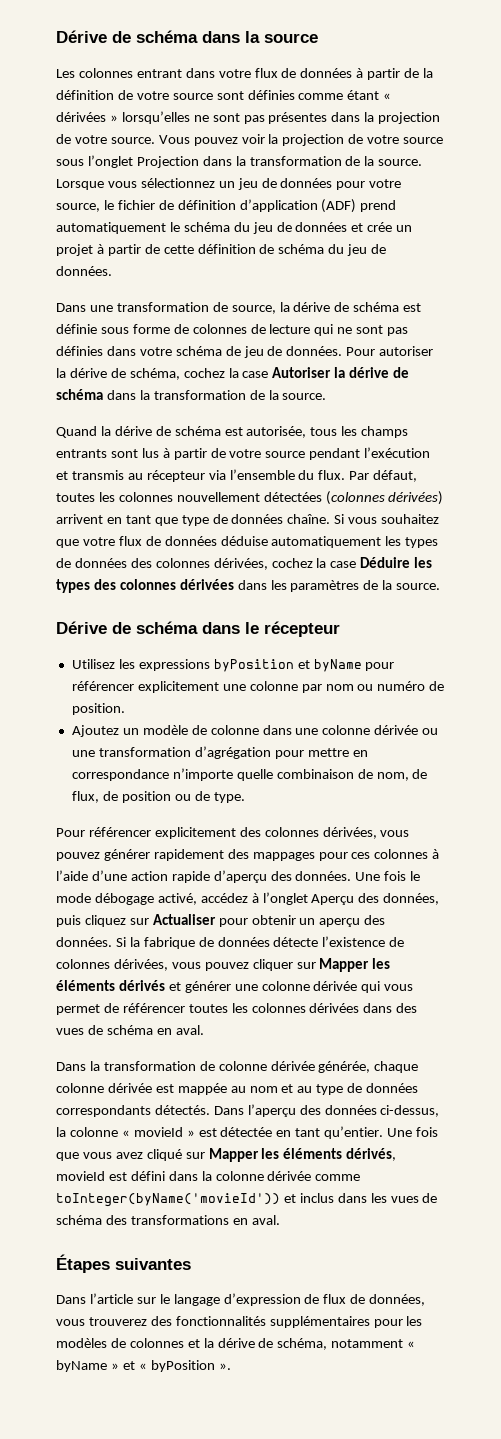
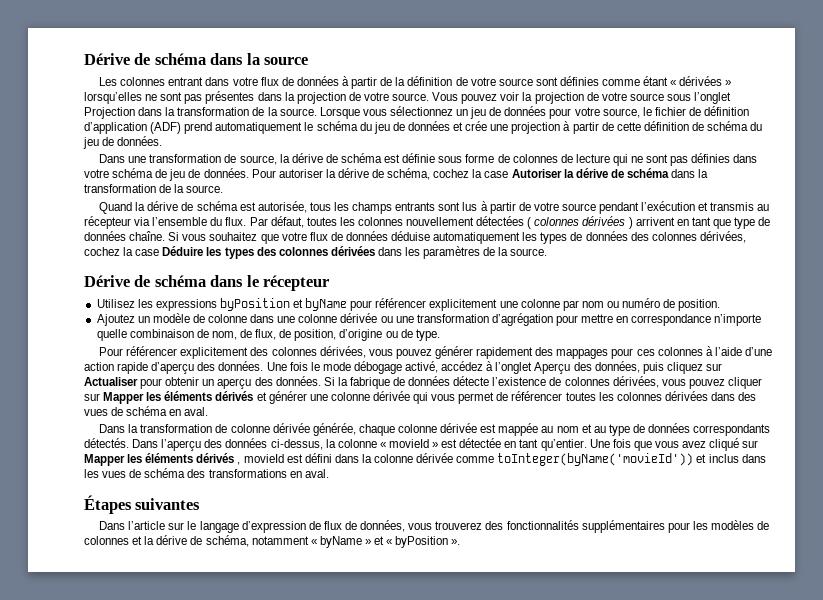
[396,225,413,232] [56,244,93,256] un projet -> [490,122,561,134] une projection
[325,491,444,505] (colonnes dérivées) -> [527,216,633,229] ( colonnes dérivées )
[121,791,171,803] position -> [294,329,383,341] position, d’origine
[346,1148,397,1161] dérivés, -> [196,453,241,465] dérivés ,

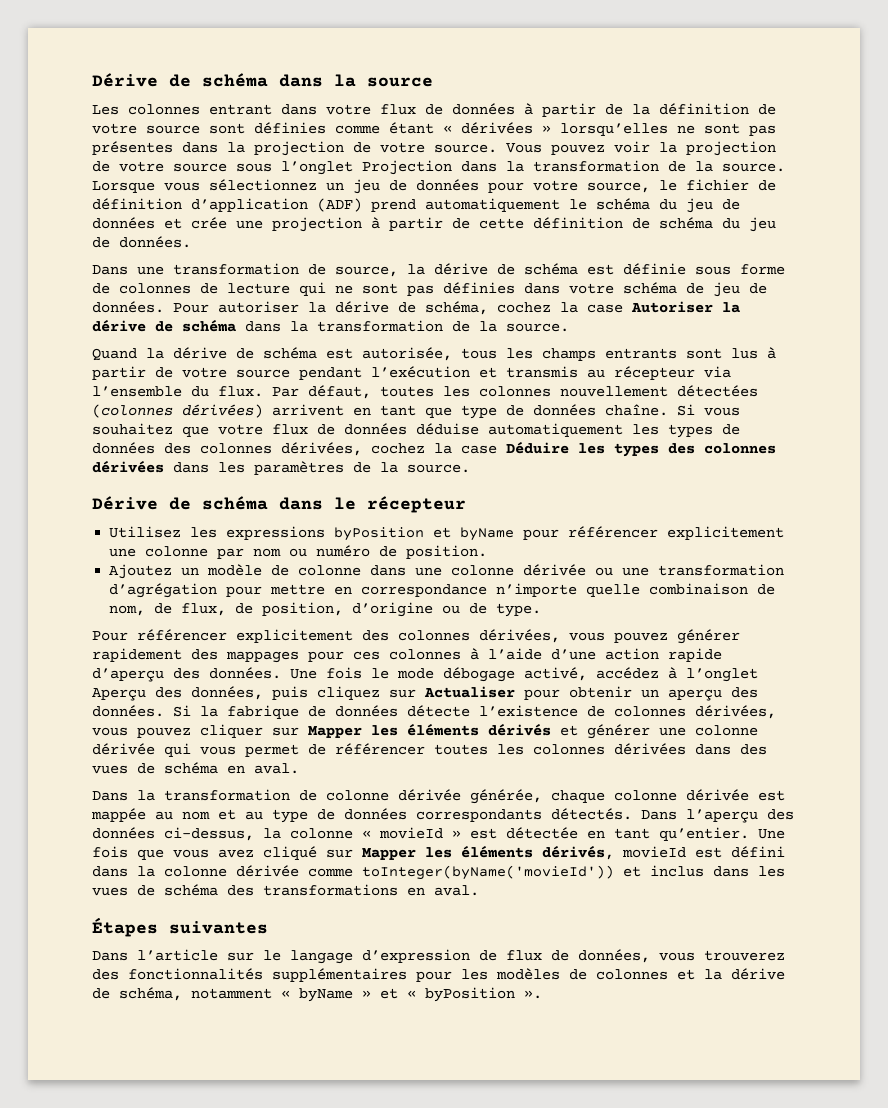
[527,216,633,229] ( colonnes dérivées ) -> [92,404,263,418] (colonnes dérivées)
[196,453,241,465] dérivés , -> [542,845,614,860] dérivés,

